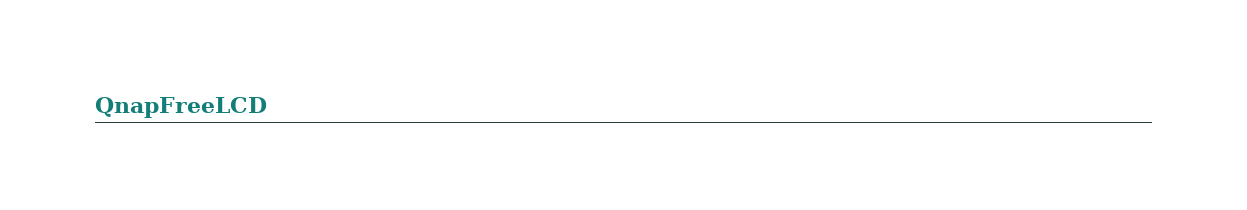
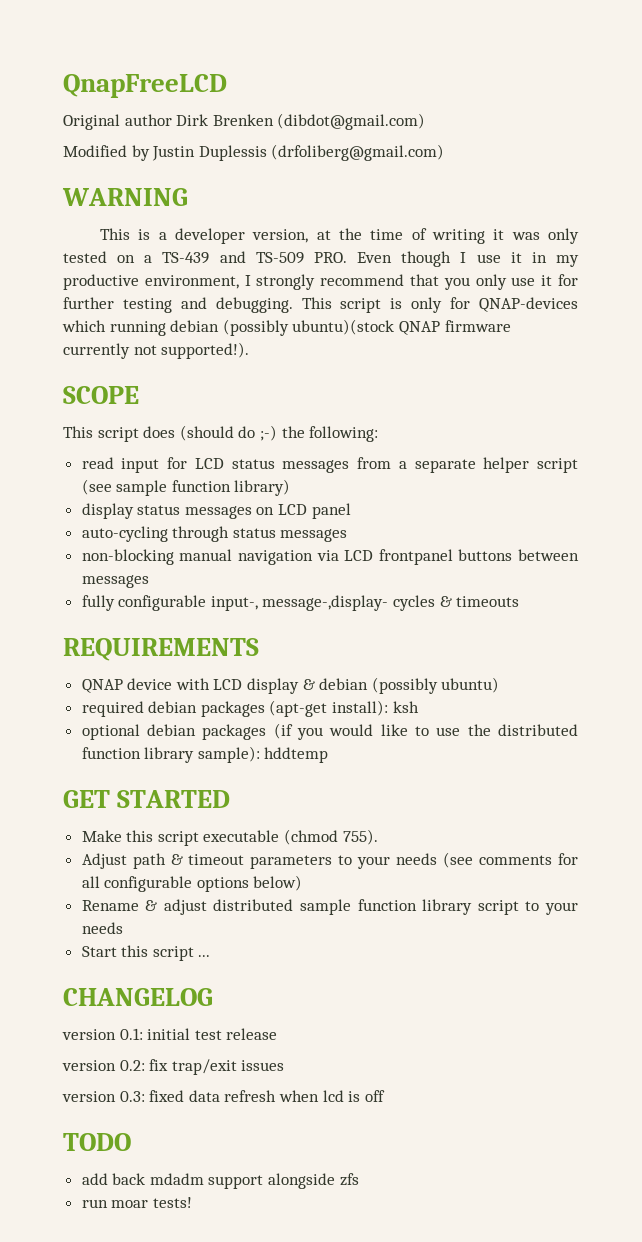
(267, 107) none -> [63,113,426,130] [63,144,445,161] [62,188,188,206] [100,228,579,244] [63,251,579,267] [63,274,578,290] [63,297,579,313] [62,319,511,336] [63,342,250,359] [63,386,139,404] [63,425,379,442] [81,457,579,473] [81,479,291,496] [81,503,351,519] [81,526,348,542] [81,549,579,565] [81,575,149,588] [81,595,520,611] [63,638,259,661] [81,677,500,694] [81,700,419,717] [81,723,578,740] [81,746,329,763] [63,790,231,808] [81,829,378,846] [81,852,578,869] [81,875,303,892] [81,899,579,915] [81,922,123,934] [81,945,211,961] [63,988,213,1006] [62,1028,278,1040] [62,1059,285,1075] [62,1090,385,1102] [63,1133,131,1151] [81,1173,359,1189] [81,1197,192,1208] // Original author Dirk Brenken (dibdot@gmail.com) // Modified by Justin Duplessis (drfoliberg@gmail.com) // WARNING // This is a developer version, at the time of writing it was only tested on a TS-439 and TS-509 PRO. Even though I use it in my productive environment, I strongly recommend that you only use it for further testing and debugging. This script is only for QNAP-devices which running debian (possibly ubuntu)(stock QNAP firmware currently not supported!). // SCOPE // This script does (should do ;-) the following: // read input for LCD status messages from a separate helper script (see sample function library) // display status messages on LCD panel // auto-cycling through status messages // non-blocking manual navigation via LCD frontpanel buttons between messages // fully configurable input-, message-,display- cycles & timeouts // REQUIREMENTS // QNAP device with LCD display & debian (possibly ubuntu) // required debian packages (apt-get install): ksh // optional debian packages (if you would like to use the distributed function library sample): hddtemp // GET STARTED // Make this script executable (chmod 755). // Adjust path & timeout parameters to your needs (see comments for all configurable options below) // Rename & adjust distributed sample function library script to your needs // Start this script ... // CHANGELOG // version 0.1: initial test release // version 0.2: fix trap/exit issues // version 0.3: fixed data refresh when lcd is off // TODO // add back mdadm support alongside zfs // run moar tests!

